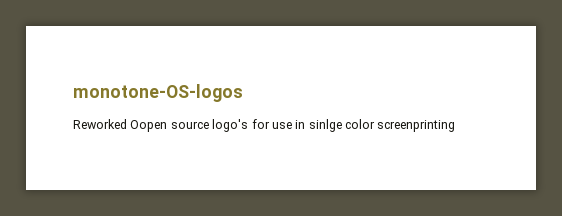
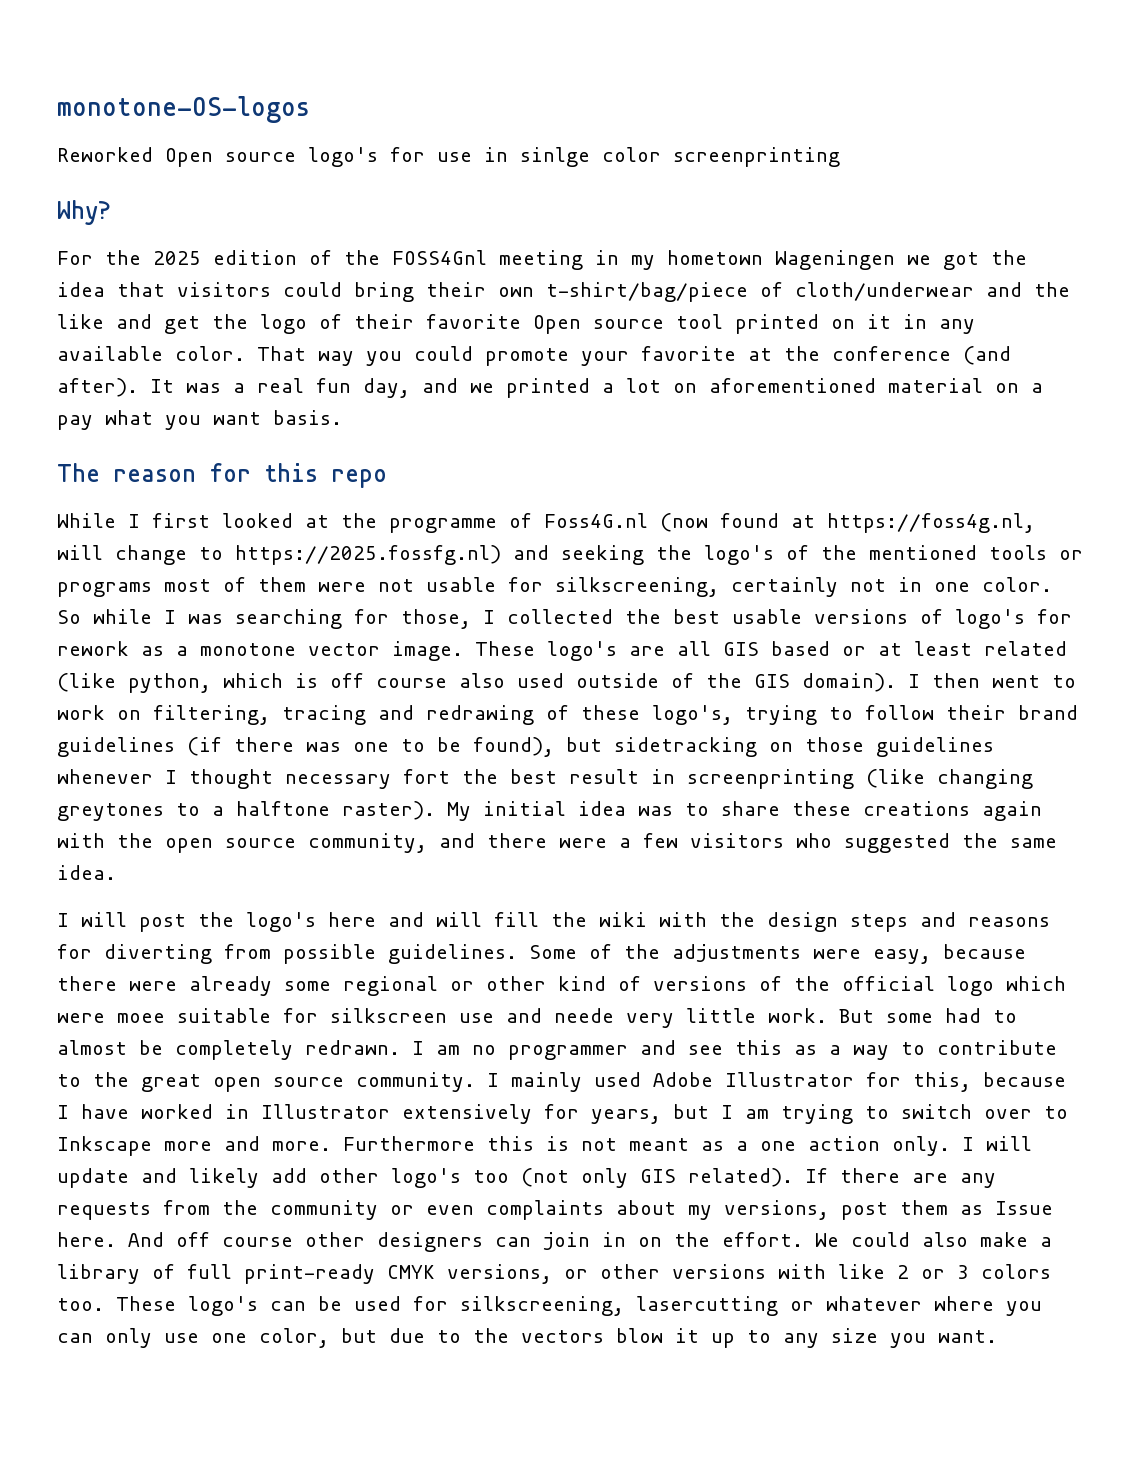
[130,120,168,132] Oopen -> [165,148,213,167] Open
(456, 126) none -> [57,200,111,225] [57,250,1027,270] [57,282,1070,302] [57,314,975,334] [57,346,1011,366] [57,378,1043,398] [57,410,342,430] [57,463,387,488] [57,513,1035,533] [57,545,1083,565] [57,577,1052,597] [57,609,1072,629] [57,641,1067,661] [57,673,1076,693] [57,705,1078,725] [57,737,994,757] [57,769,1033,789] [57,801,1042,821] [57,833,1057,853] [57,865,116,880] [57,912,1050,932] [57,944,1026,964] [57,976,1066,996] [57,1008,1017,1028] [57,1040,1057,1060] [57,1072,1066,1092] [57,1104,1068,1124] [57,1136,1032,1156] [57,1168,996,1188] [57,1200,1053,1220] [57,1232,1052,1252] [57,1264,1051,1284] [57,1296,1042,1316] [57,1328,997,1348] // Why? // For the 2025 edition of the FOSS4Gnl meeting in my hometown Wageningen we got the idea that visitors could bring their own t-shirt/bag/piece of cloth/underwear and the like and get the logo of their favorite Open source tool printed on it in any available color. That way you could promote your favorite at the conference (and after). It was a real fun day, and we printed a lot on aforementioned material on a pay what you want basis. // The reason for this repo // While I first looked at the programme of Foss4G.nl (now found at https://foss4g.nl, will change to https://2025.fossfg.nl) and seeking the logo's of the mentioned tools or programs most of them were not usable for silkscreening, certainly not in one color. So while I was searching for those, I collected the best usable versions of logo's for rework as a monotone vector image. These logo's are all GIS based or at least related (like python, which is off course also used outside of the GIS domain). I then went to work on filtering, tracing and redrawing of these logo's, trying to follow their brand guidelines (if there was one to be found), but sidetracking on those guidelines whenever I thought necessary fort the best result in screenprinting (like changing greytones to a halftone raster). My initial idea was to share these creations again with the open source community, and there were a few visitors who suggested the same idea. // I will post the logo's here and will fill the wiki with the design steps and reasons for diverting from possible guidelines. Some of the adjustments were easy, because there were already some regional or other kind of versions of the official logo which were moee suitable for silkscreen use and neede very little work. But some had to almost be completely redrawn. I am no programmer and see this as a way to contribute to the great open source community. I mainly used Adobe Illustrator for this, because I have worked in Illustrator extensively for years, but I am trying to switch over to Inkscape more and more. Furthermore this is not meant as a one action only. I will update and likely add other logo's too (not only GIS related). If there are any requests from the community or even complaints about my versions, post them as Issue here. And off course other designers can join in on the effort. We could also make a library of full print-ready CMYK versions, or other versions with like 2 or 3 colors too. These logo's can be used for silkscreening, lasercutting or whatever where you can only use one color, but due to the vectors blow it up to any size you want.

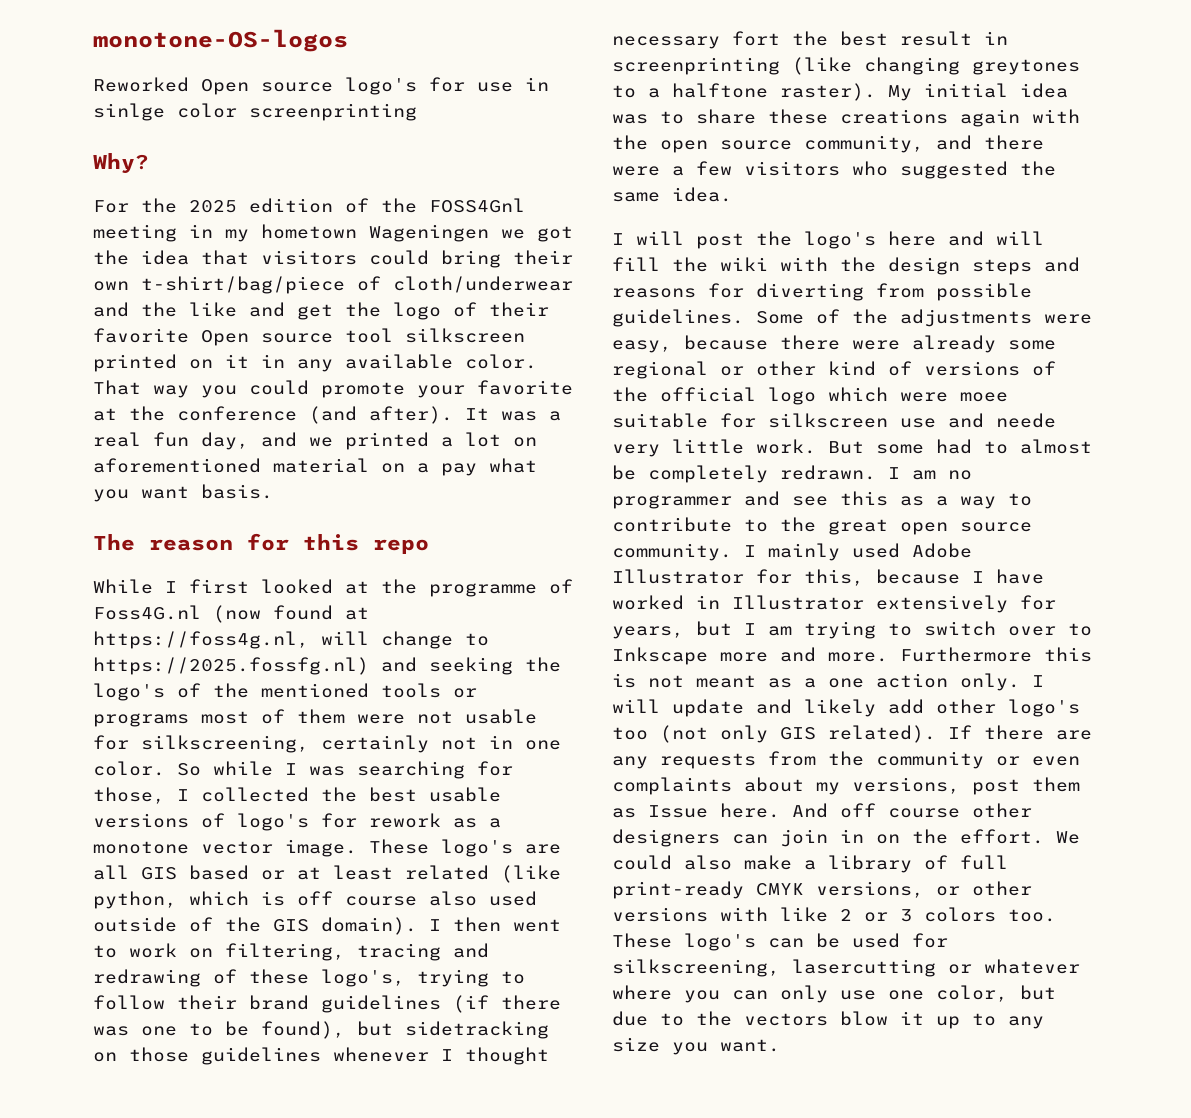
(723, 321) none -> [405,328,525,343] silkscreen

